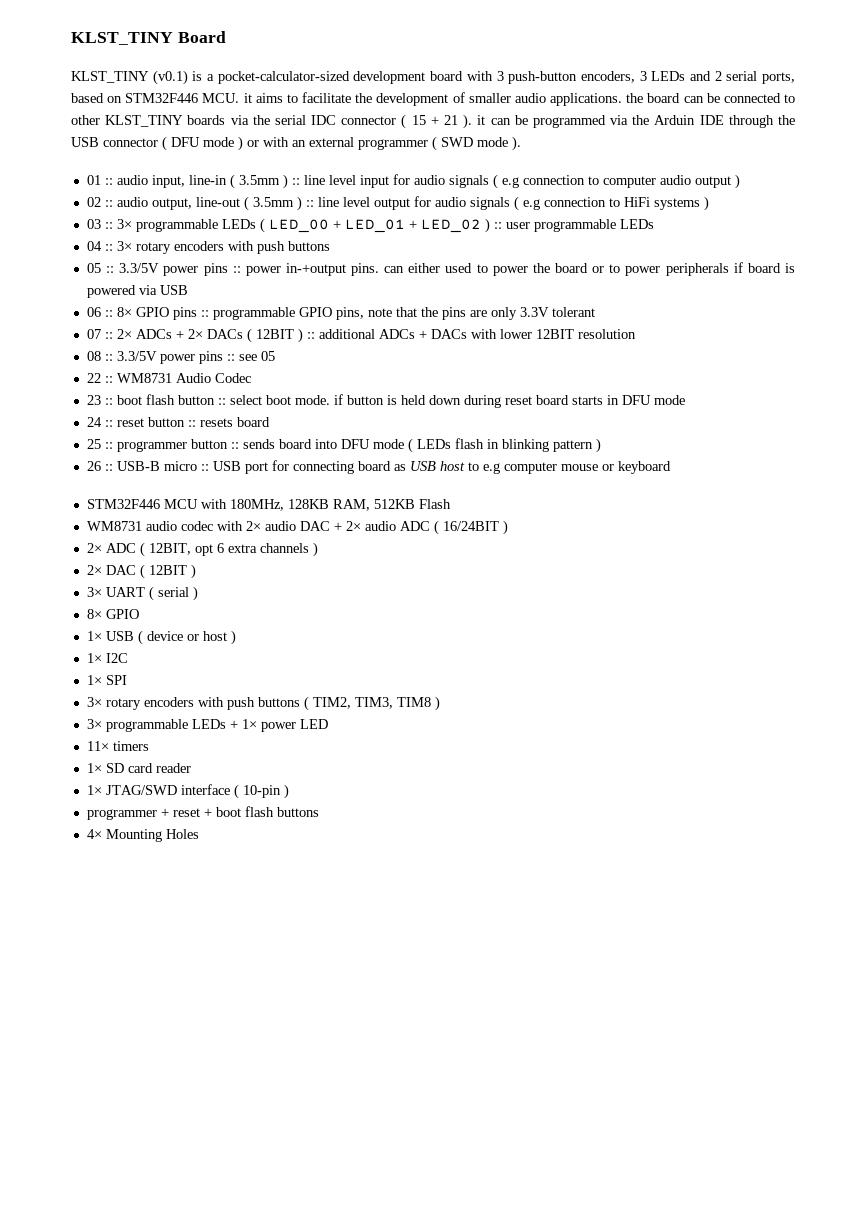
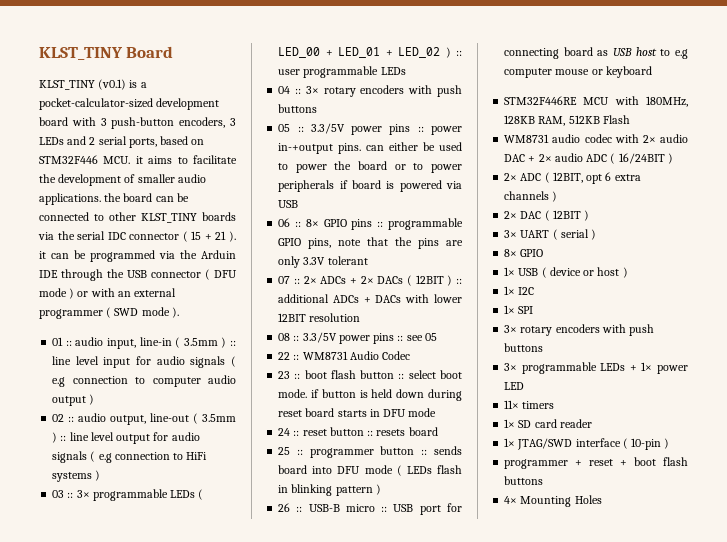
(441, 268) none -> [423,142,436,151] be
[86,499,160,509] STM32F446 -> [504,96,578,105] STM32F446RE
[303,696,440,711] ( TIM2, TIM3, TIM8 ) -> (544, 347) none

